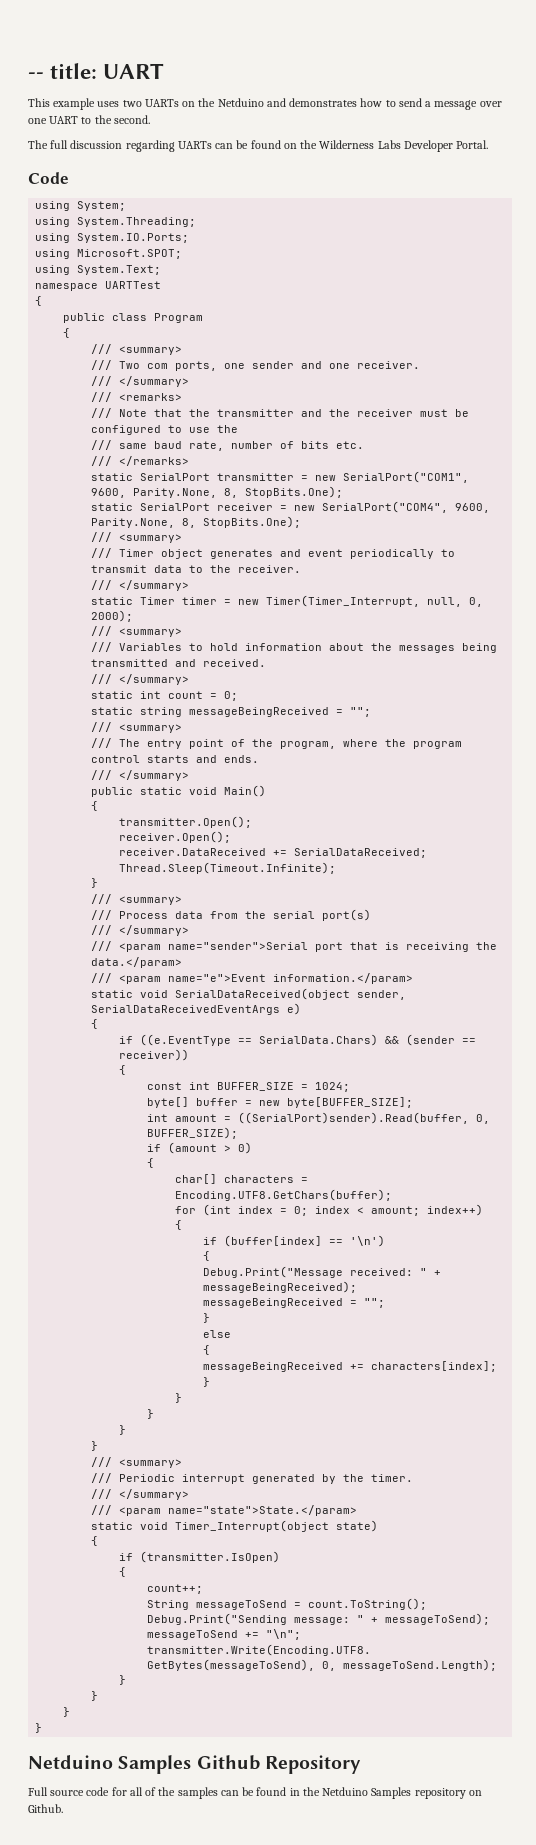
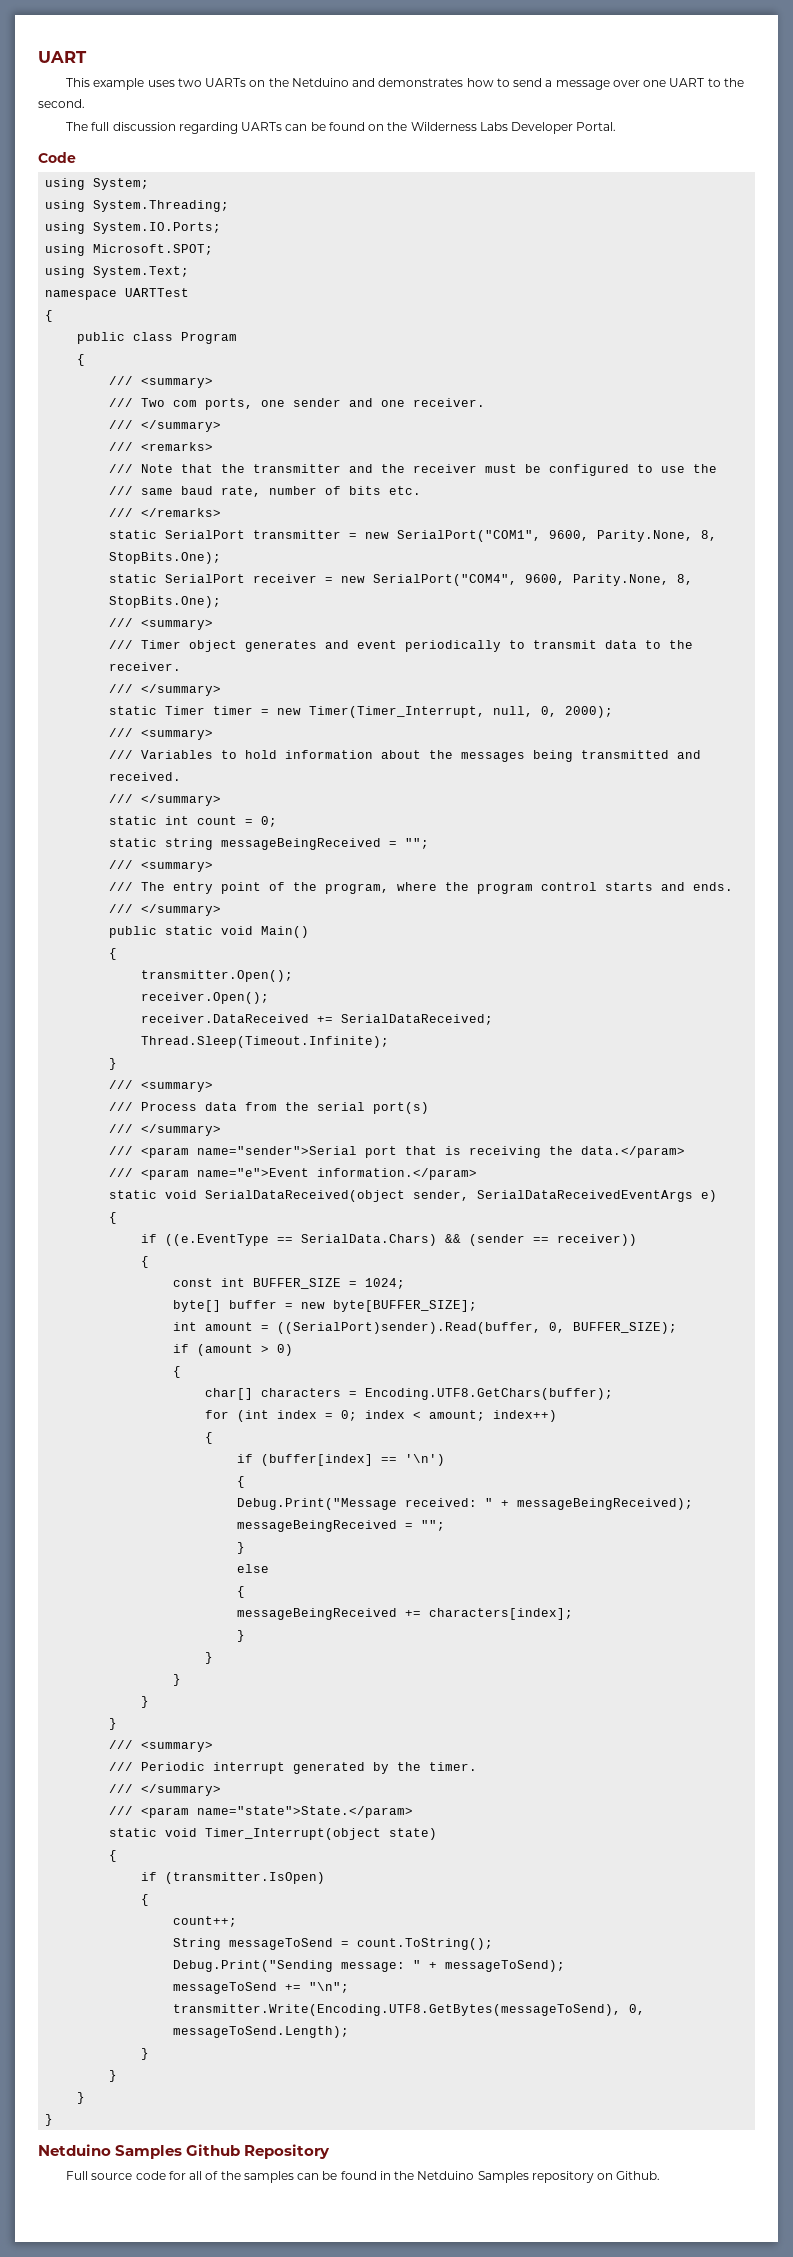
[28,63,98,79] -- title: -> (38, 57) none

